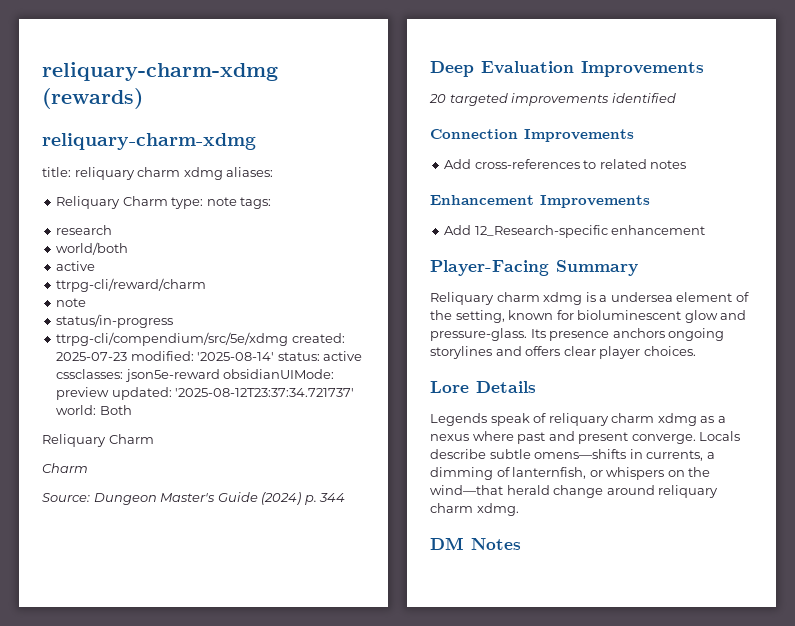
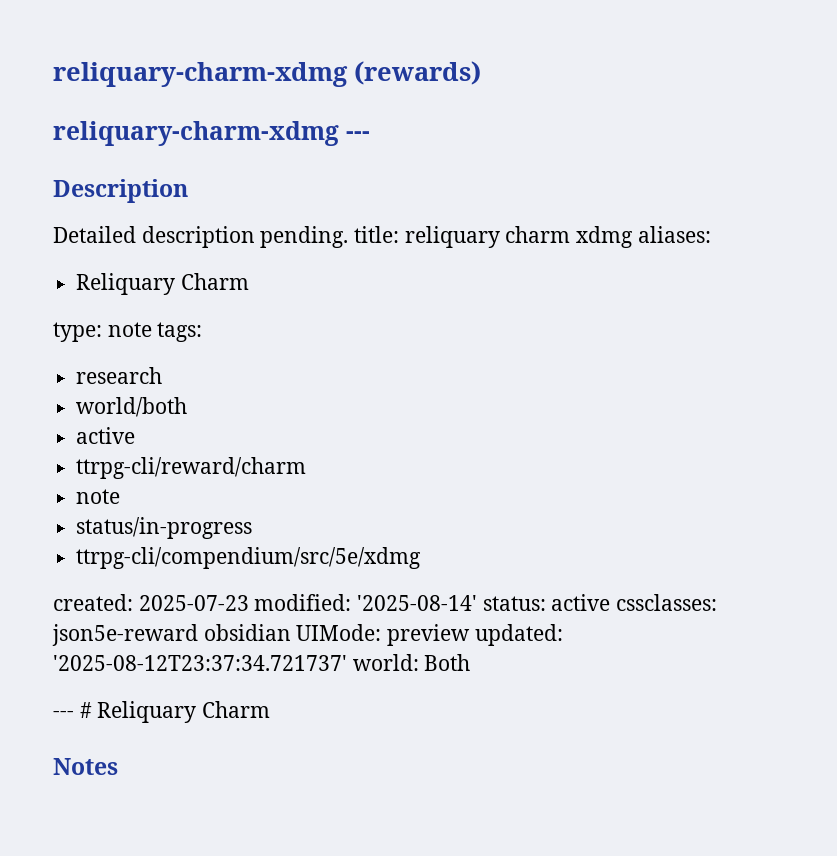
(256, 141) // -> [345,131,370,140] [53,179,188,203] [53,226,349,248] --- // Description // Detailed description pending.
(168, 201) none -> (249, 281) //
(289, 339) none -> (422, 558) //
[223,369,335,379] obsidianUIMode: -> [203,624,382,641] obsidian UIMode:
[42,434,154,447] [42,463,88,473] [42,492,346,505] [430,61,704,77] [429,93,676,106] [430,129,634,142] [444,159,687,169] [430,195,650,208] [444,225,706,238] [430,260,638,276] [430,292,749,305] [430,310,747,323] [430,328,725,341] [430,346,696,359] [430,381,536,393] [430,413,726,426] [430,431,741,444] [430,449,715,461] [430,467,711,480] [430,485,719,498] [430,503,519,516] [430,537,464,550] Reliquary Charm // Charm // Source: Dungeon Master's Guide (2024) p. 344 // Deep Evaluation Improvements // 20 targeted improvements identified // Connection Improvements // Add cross-references to related notes // Enhancement Improvements // Add 12_Research-specific enhancement // Player-Facing Summary // Reliquary charm xdmg is a undersea element of the setting, known for bioluminescent glow and pressure-glass. Its presence anchors ongoing storylines and offers clear player choices. // Lore Details // Legends speak of reliquary charm xdmg as a nexus where past and present converge. Locals describe subtle omens—shifts in currents, a dimming of lanternfish, or whispers on the wind—that herald change around reliquary charm xdmg. // DM -> [53,701,271,723] --- # Reliquary Charm //

